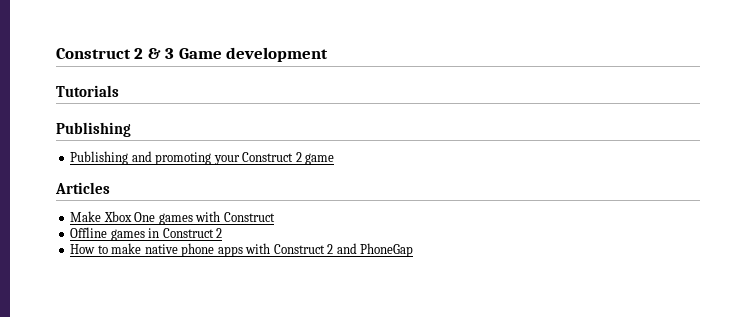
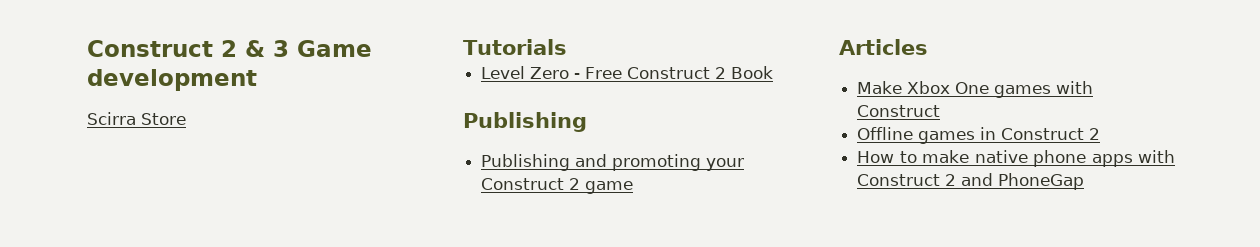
(329, 54) none -> [87,112,186,125] // Scirra Store
(119, 91) none -> [481,66,774,79] // Level Zero - Free Construct 2 Book

